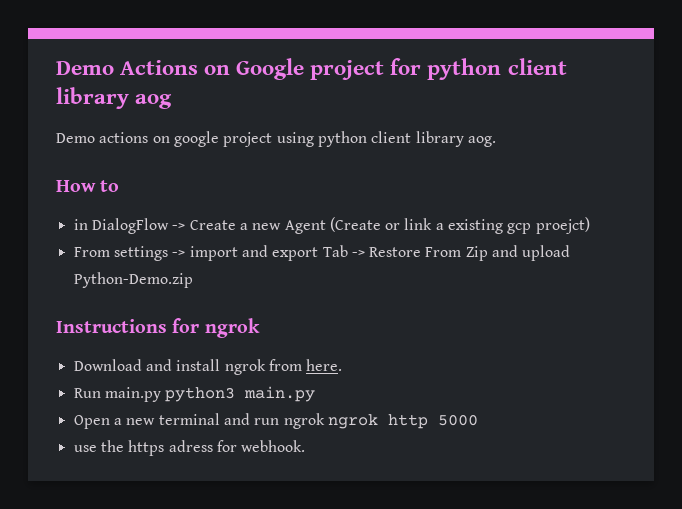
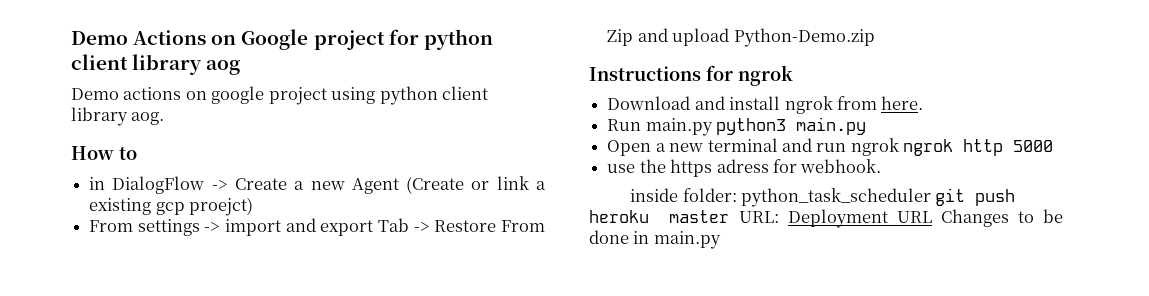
(306, 446) none -> [630,188,1016,207] [589,209,1063,228] [589,230,721,249] // inside folder: python_task_scheduler git push heroku master URL: Deployment URL Changes to be done in main.py

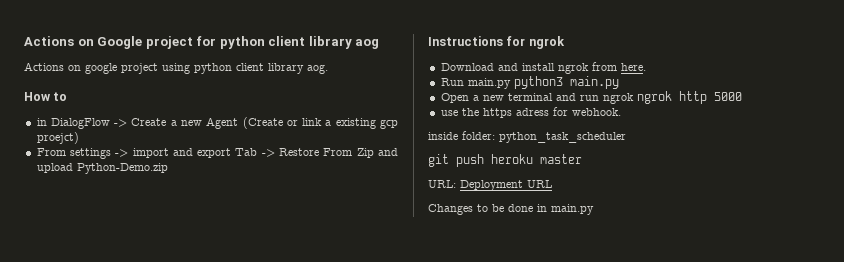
[71,31,128,45] Demo -> (24, 41) none
[71,87,182,100] Demo actions -> [24,62,64,71] Actions
(931, 197) none -> (626, 137) //
(730, 216) none -> (582, 159) //
(932, 217) none -> (552, 184) //

